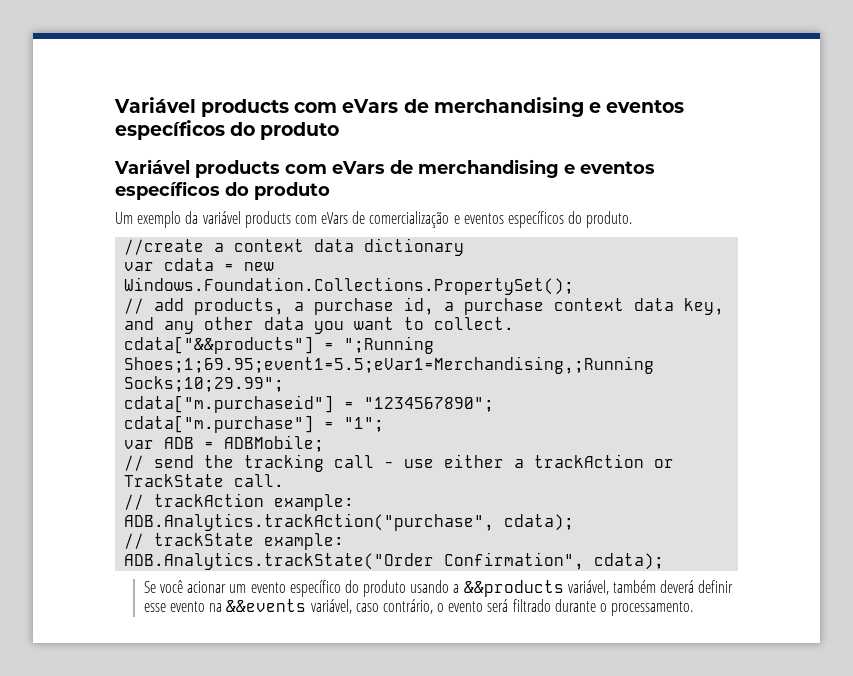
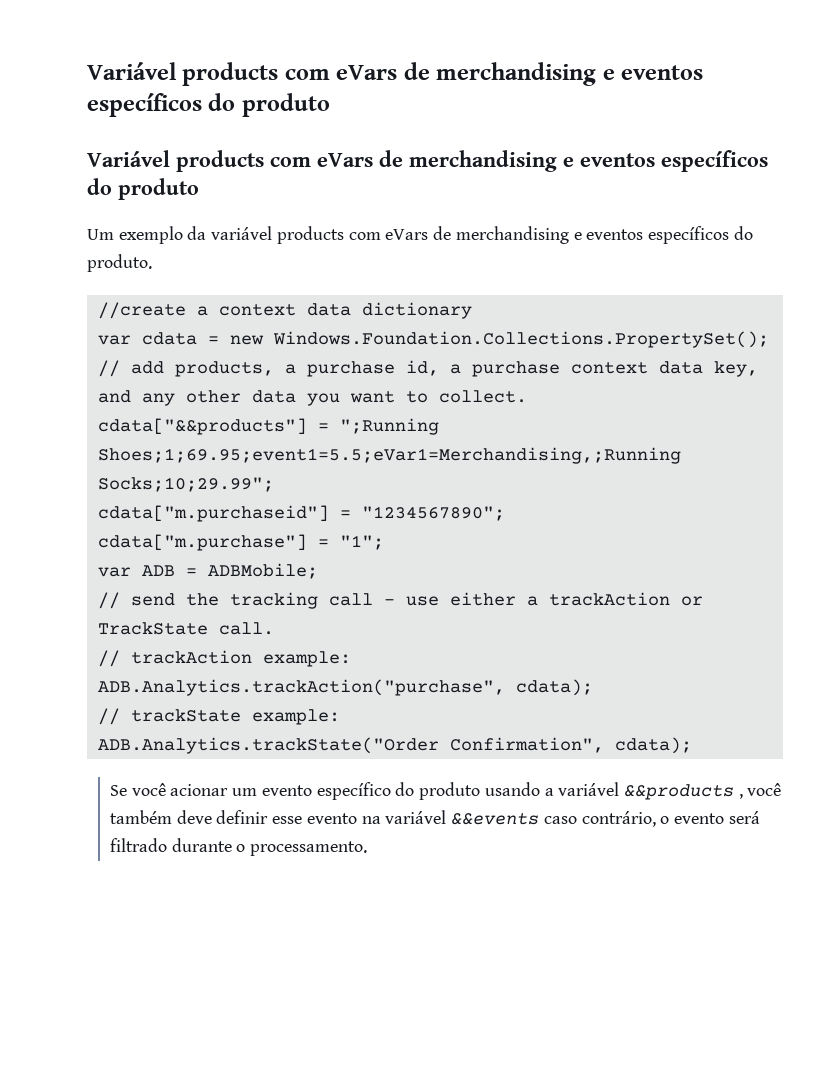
[369,211,450,228] comercialização -> [455,226,569,244] merchandising
[463,580,695,597] &&products variável, também deverá -> [558,782,782,800] [109,810,212,824] variável &&products , você também deve
[226,599,352,614] &&events variável, -> [385,810,540,825] variável &&events

